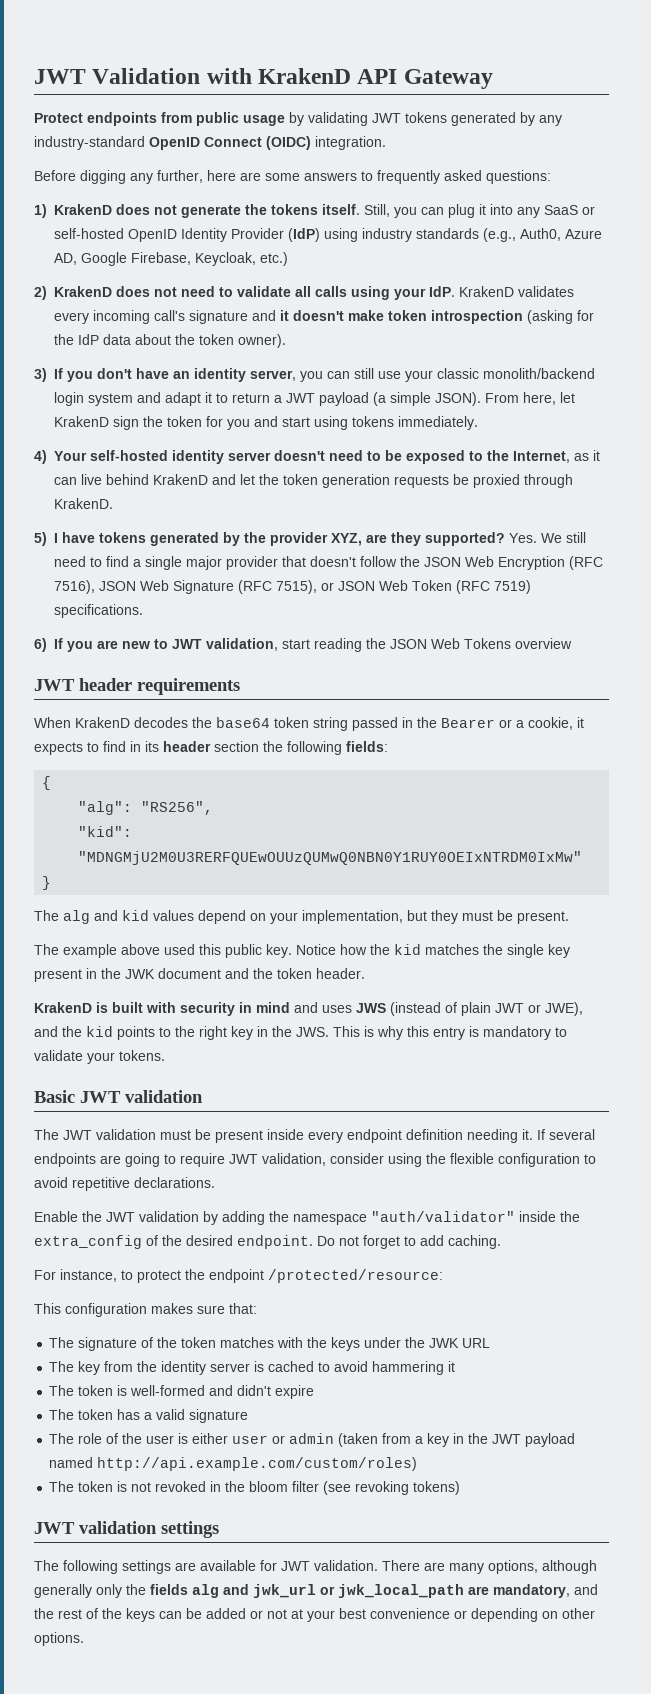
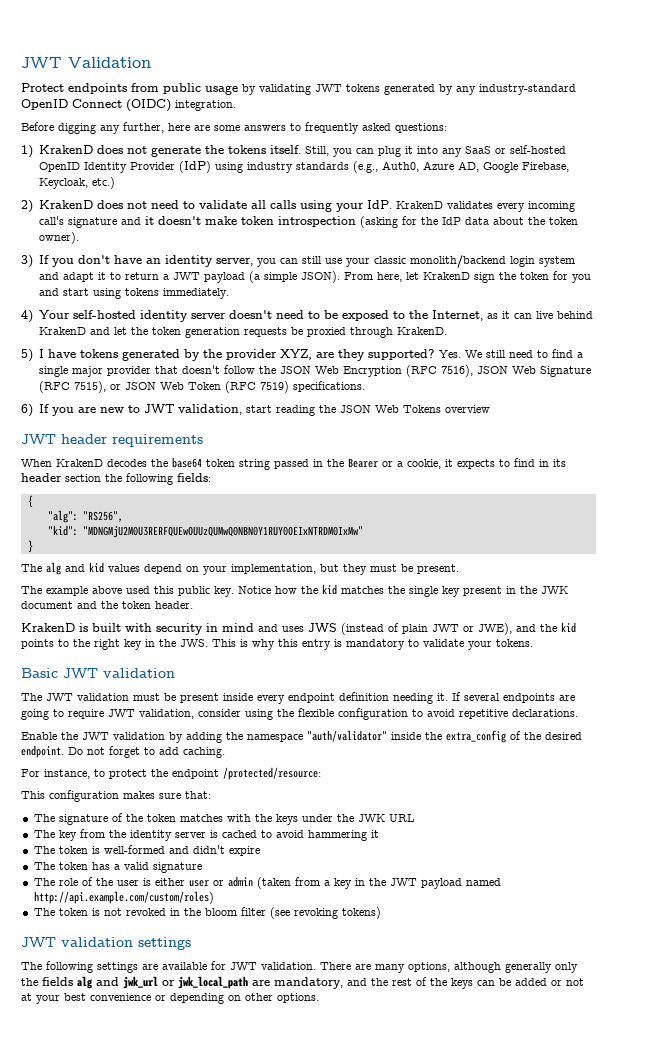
[206,68,493,89] with KrakenD API Gateway -> (151, 62) none

